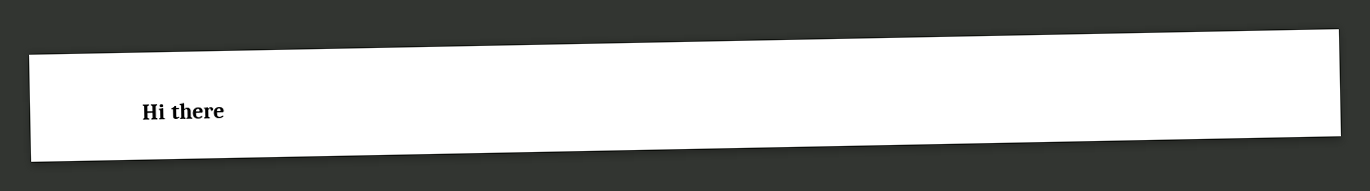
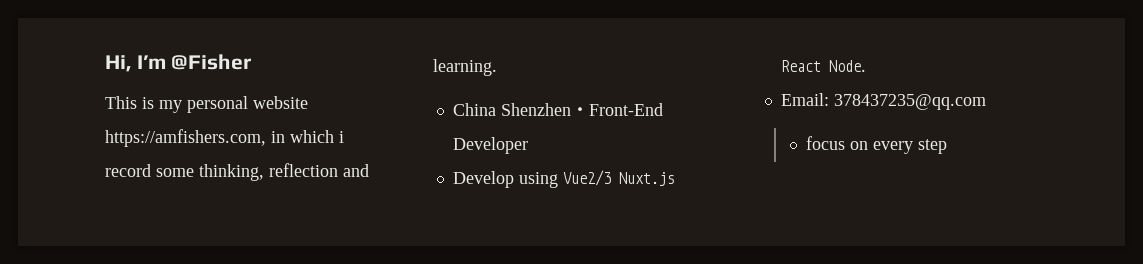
[142,102,225,120] Hi there -> [105,54,252,72] [105,96,308,113] [105,129,344,147] [105,163,369,181] [433,59,497,76] [452,103,663,116] [452,137,528,154] [452,170,675,188] [780,60,866,72] [780,93,986,110] [806,136,948,154] Hi, I’m @Fisher // This is my personal website https://amfishers.com, in which i record some thinking, reflection and learning. // China Shenzhen・Front-End Developer // Develop using Vue2/3 Nuxt.js React Node. // Email: 378437235@qq.com // focus on every step

